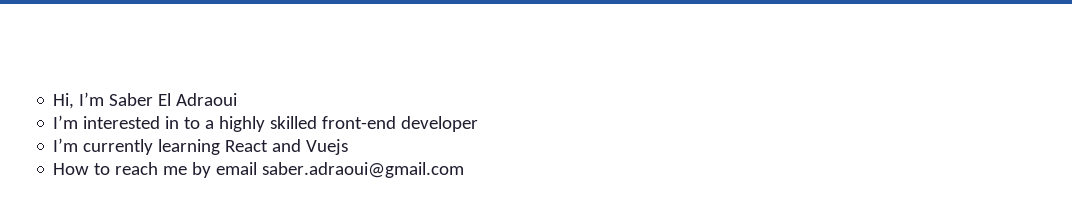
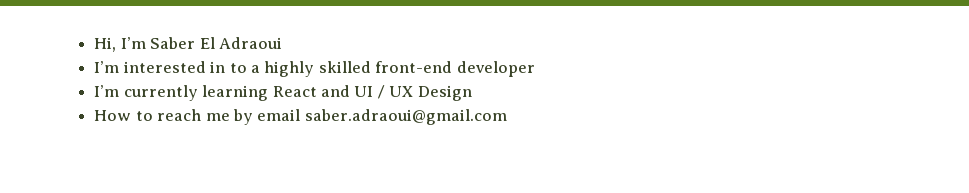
[306,139,349,155] Vuejs -> [354,85,472,101] UI / UX Design

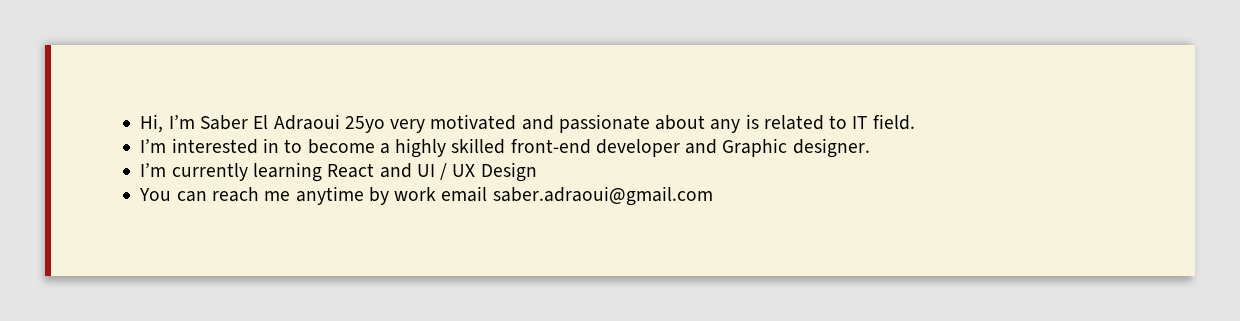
(282, 43) none -> [344,114,915,133] 25yo very motivated and passionate about any is related to IT field.
(247, 68) none -> [307,139,375,154] become
(535, 69) none -> [685,138,870,158] and Graphic designer.
[94,109,253,125] How to reach me by -> [139,186,437,205] You can reach me anytime by work

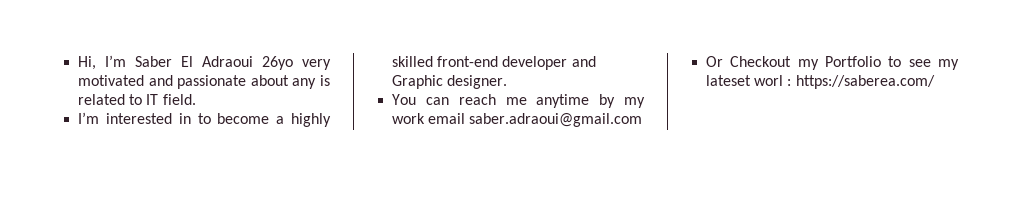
[344,116,385,133] 25yo -> [262,56,294,70] 26yo
[140,162,537,182] // I’m currently learning React and UI / UX Design -> (508, 82) none
(389, 196) none -> [624,97,645,108] my
(713, 196) none -> [706,56,959,70] [706,75,935,89] // Or Checkout my Portfolio to see my lateset worl : https://saberea.com/

